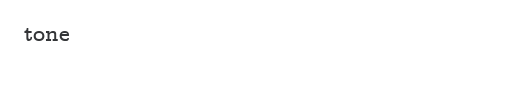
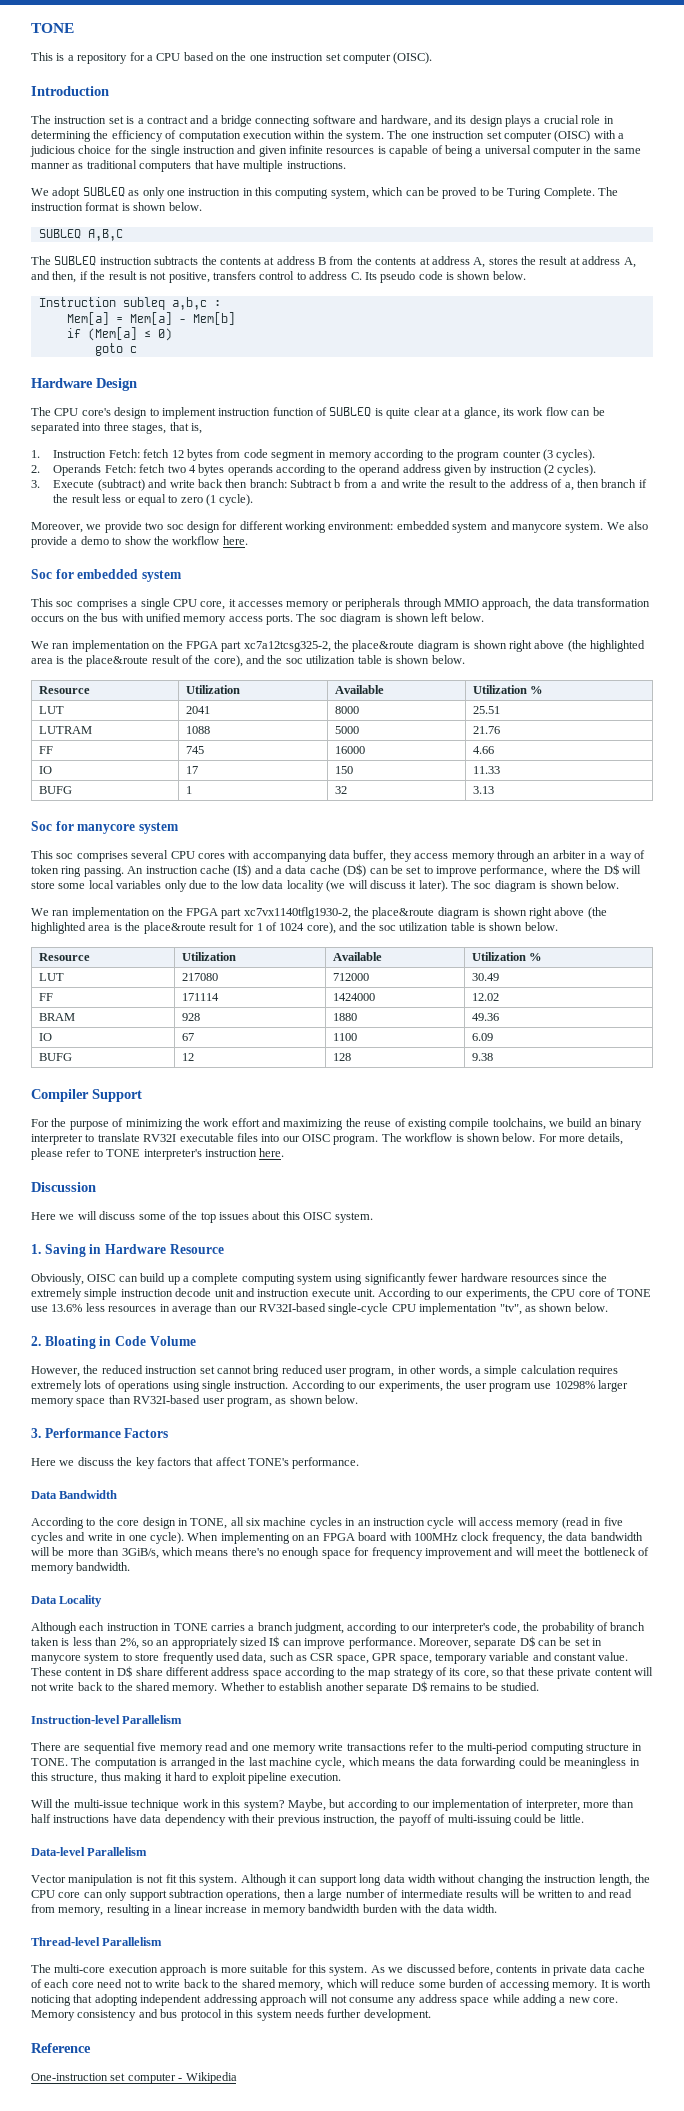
[24,28,70,41] tone -> [31,23,74,33] [31,52,433,64] [31,86,109,96] [31,115,614,127] [31,130,624,142] [30,145,642,157] [31,160,346,172] [31,187,619,199] [31,202,202,211] [38,229,123,241] [31,256,636,268] [31,271,526,283] [38,297,221,310] [66,312,235,325] [66,327,172,341] [94,343,137,356] [31,378,137,391] [31,407,605,419] [31,422,202,434] [31,449,596,461] [31,464,597,476] [31,479,647,491] [53,494,254,506] [31,521,648,533] [31,536,248,548] [31,569,182,582] [31,598,651,610] [31,613,484,625] [31,640,645,652] [31,655,465,667] [38,686,90,694] [185,685,240,694] [334,685,384,694] [472,685,543,694] [38,706,64,714] [185,706,210,714] [334,706,359,714] [472,706,500,714] [38,726,92,734] [185,726,210,734] [334,726,359,734] [472,726,500,734] [38,746,53,754] [185,746,204,754] [334,746,365,754] [472,746,494,754] [38,766,52,774] [185,766,198,774] [334,766,353,774] [472,766,500,774] [38,786,72,794] [185,786,192,794] [334,786,347,794] [472,786,494,794] [31,821,179,834] [31,850,646,862] [31,864,641,877] [31,880,619,892] [31,907,607,919] [31,922,558,934] [38,953,90,961] [181,952,236,961] [332,952,382,961] [471,952,542,961] [38,973,64,981] [181,973,218,981] [332,973,369,981] [471,973,499,981] [38,993,53,1001] [181,993,219,1001] [332,993,375,1001] [471,993,499,1001] [38,1013,75,1021] [181,1013,200,1021] [332,1013,357,1021] [471,1013,499,1021] [38,1033,52,1041] [181,1033,194,1041] [332,1033,357,1041] [471,1033,493,1041] [38,1053,72,1061] [181,1053,194,1061] [332,1053,351,1061] [471,1053,493,1061] [31,1089,142,1102] [31,1118,643,1130] [31,1133,624,1145] [31,1148,285,1160] [31,1182,96,1192] [31,1211,373,1223] [31,1244,224,1257] [31,1273,607,1285] [31,1288,652,1300] [31,1303,608,1315] [31,1336,196,1349] [31,1365,618,1377] [31,1380,628,1392] [31,1395,358,1407] [31,1428,169,1438] [31,1457,360,1469] [31,1490,118,1499] [31,1517,623,1529] [31,1532,643,1544] [31,1547,650,1559] [31,1562,131,1574] [31,1595,103,1607] [31,1622,646,1634] [31,1636,603,1649] [31,1652,629,1664] [31,1666,653,1679] [31,1681,539,1694] [31,1715,183,1724] [31,1742,643,1754] [31,1757,640,1769] [31,1772,342,1784] [31,1799,635,1811] [31,1814,584,1826] [31,1847,148,1856] [31,1874,651,1886] [31,1889,633,1901] [31,1904,498,1916] [31,1937,163,1946] [31,1964,645,1976] [31,1979,652,1991] [31,1994,618,2006] [31,2009,431,2021] [31,2043,91,2053] [31,2072,237,2084] TONE // This is a repository for a CPU based on the one instruction set computer (OISC). // Introduction // The instruction set is a contract and a bridge connecting software and hardware, and its design plays a crucial role in determining the efficiency of computation execution within the system. The one instruction set computer (OISC) with a judicious choice for the single instruction and given infinite resources is capable of being a universal computer in the same manner as traditional computers that have multiple instructions. // We adopt SUBLEQ as only one instruction in this computing system, which can be proved to be Turing Complete. The instruction format is shown below. // SUBLEQ A,B,C // The SUBLEQ instruction subtracts the contents at address B from the contents at address A, stores the result at address A, and then, if the result is not positive, transfers control to address C. Its pseudo code is shown below. // Instruction subleq a,b,c : // Mem[a] = Mem[a] - Mem[b] // if (Mem[a] ≤ 0) // goto c // Hardware Design // The CPU core's design to implement instruction function of SUBLEQ is quite clear at a glance, its work flow can be separated into three stages, that is, // 1. Instruction Fetch: fetch 12 bytes from code segment in memory according to the program counter (3 cycles). // 2. Operands Fetch: fetch two 4 bytes operands according to the operand address given by instruction (2 cycles). // 3. Execute (subtract) and write back then branch: Subtract b from a and write the result to the address of a, then branch if the result less or equal to zero (1 cycle). // Moreover, we provide two soc design for different working environment: embedded system and manycore system. We also provide a demo to show the workflow here. // Soc for embedded system // This soc comprises a single CPU core, it accesses memory or peripherals through MMIO approach, the data transformation occurs on the bus with unified memory access ports. The soc diagram is shown left below. // We ran implementation on the FPGA part xc7a12tcsg325-2, the place&route diagram is shown right above (the highlighted area is the place&route result of the core), and the soc utilization table is shown below. // Resource | Utilization | Available | Utilization % // LUT | 2041 | 8000 | 25.51 // LUTRAM | 1088 | 5000 | 21.76 // FF | 745 | 16000 | 4.66 // IO | 17 | 150 | 11.33 // BUFG | 1 | 32 | 3.13 // Soc for manycore system // This soc comprises several CPU cores with accompanying data buffer, they access memory through an arbiter in a way of token ring passing. An instruction cache (I$) and a data cache (D$) can be set to improve performance, where the D$ will store some local variables only due to the low data locality (we will discuss it later). The soc diagram is shown below. // We ran implementation on the FPGA part xc7vx1140tflg1930-2, the place&route diagram is shown right above (the highlighted area is the place&route result for 1 of 1024 core), and the soc utilization table is shown below. // Resource | Utilization | Available | Utilization % // LUT | 217080 | 712000 | 30.49 // FF | 171114 | 1424000 | 12.02 // BRAM | 928 | 1880 | 49.36 // IO | 67 | 1100 | 6.09 // BUFG | 12 | 128 | 9.38 // Compiler Support // For the purpose of minimizing the work effort and maximizing the reuse of existing compile toolchains, we build an binary interpreter to translate RV32I executable files into our OISC program. The workflow is shown below. For more details, please refer to TONE interpreter's instruction here. // Discussion // Here we will discuss some of the top issues about this OISC system. // 1. Saving in Hardware Resource // Obviously, OISC can build up a complete computing system using significantly fewer hardware resources since the extremely simple instruction decode unit and instruction execute unit. According to our experiments, the CPU core of TONE use 13.6% less resources in average than our RV32I-based single-cycle CPU implementation "tv", as shown below. // 2. Bloating in Code Volume // However, the reduced instruction set cannot bring reduced user program, in other words, a simple calculation requires extremely lots of operations using single instruction. According to our experiments, the user program use 10298% larger memory space than RV32I-based user program, as shown below. // 3. Performance Factors // Here we discuss the key factors that affect TONE's performance. // Data Bandwidth // According to the core design in TONE, all six machine cycles in an instruction cycle will access memory (read in five cycles and write in one cycle). When implementing on an FPGA board with 100MHz clock frequency, the data bandwidth will be more than 3GiB/s, which means there's no enough space for frequency improvement and will meet the bottleneck of memory bandwidth. // Data Locality // Although each instruction in TONE carries a branch judgment, according to our interpreter's code, the probability of branch taken is less than 2%, so an appropriately sized I$ can improve performance. Moreover, separate D$ can be set in manycore system to store frequently used data, such as CSR space, GPR space, temporary variable and constant value. These content in D$ share different address space according to the map strategy of its core, so that these private content will not write back to the shared memory. Whether to establish another separate D$ remains to be studied. // Instruction-level Parallelism // There are sequential five memory read and one memory write transactions refer to the multi-period computing structure in TONE. The computation is arranged in the last machine cycle, which means the data forwarding could be meaningless in this structure, thus making it hard to exploit pipeline execution. // Will the multi-issue technique work in this system? Maybe, but according to our implementation of interpreter, more than half instructions have data dependency with their previous instruction, the payoff of multi-issuing could be little. // Data-level Parallelism // Vector manipulation is not fit this system. Although it can support long data width without changing the instruction length, the CPU core can only support subtraction operations, then a large number of intermediate results will be written to and read from memory, resulting in a linear increase in memory bandwidth burden with the data width. // Thread-level Parallelism // The multi-core execution approach is more suitable for this system. As we discussed before, contents in private data cache of each core need not to write back to the shared memory, which will reduce some burden of accessing memory. It is worth noticing that adopting independent addressing approach will not consume any address space while adding a new core. Memory consistency and bus protocol in this system needs further development. // Reference // One-instruction set computer - Wikipedia

